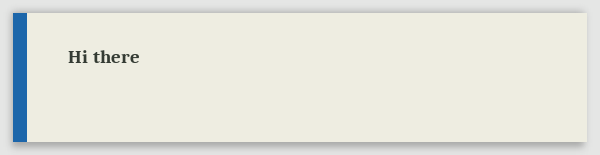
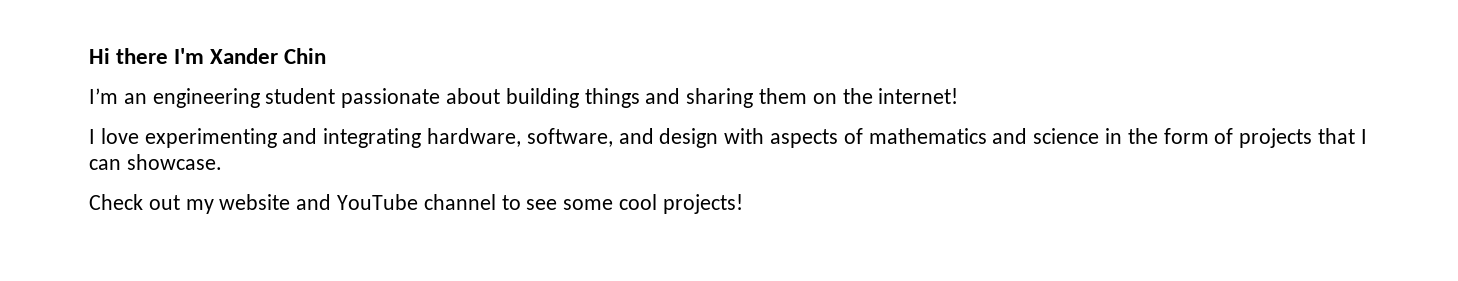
(140, 56) none -> [174,48,327,64] [89,88,959,108] [89,128,1367,148] [89,154,222,170] [89,194,743,214] I'm Xander Chin // I’m an engineering student passionate about building things and sharing them on the internet! // I love experimenting and integrating hardware, software, and design with aspects of mathematics and science in the form of projects that I can showcase. // Check out my website and YouTube channel to see some cool projects!

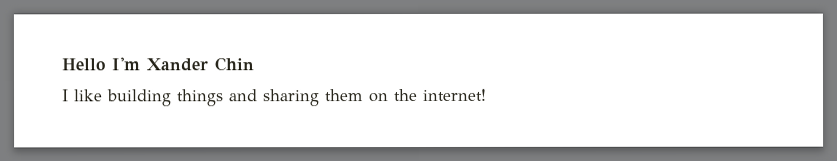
[89,48,169,64] Hi there -> [61,58,105,71] Hello
[89,88,501,108] I’m an engineering student passionate about -> [62,89,103,102] I like
[89,128,1367,148] [89,154,222,170] [89,194,743,214] // I love experimenting and integrating hardware, software, and design with aspects of mathematics and science in the form of projects that I can showcase. // Check out my website and YouTube channel to see some cool projects! -> (487, 94) none

